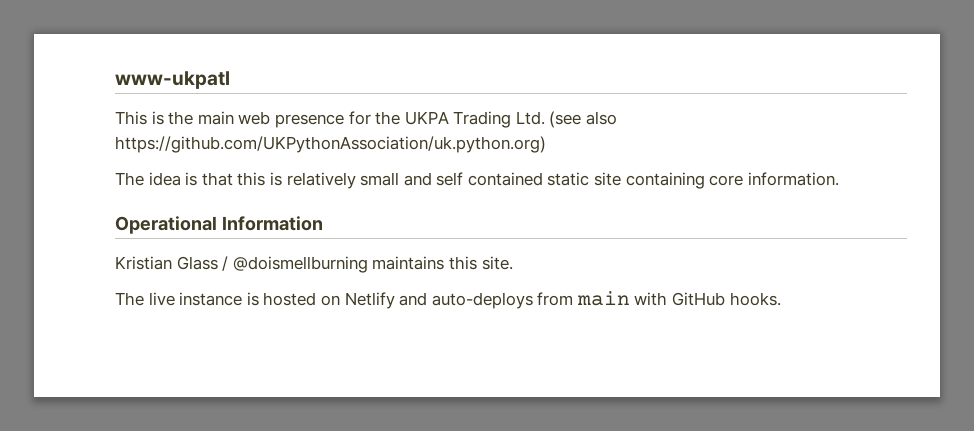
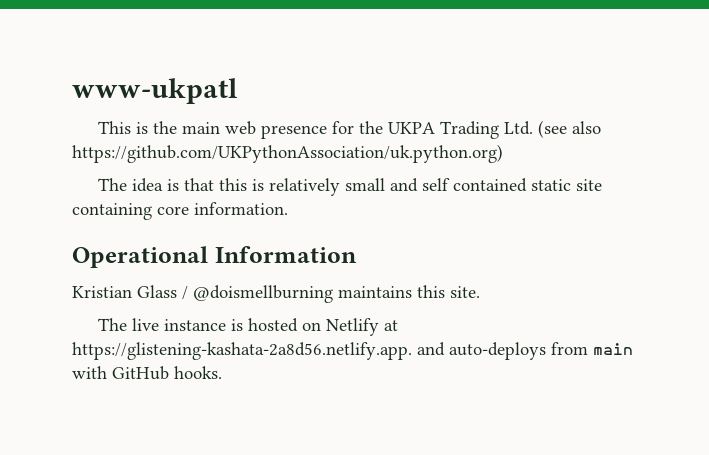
(395, 300) none -> [384,320,399,331] [72,342,412,360] at https://glistening-kashata-2a8d56.netlify.app.

